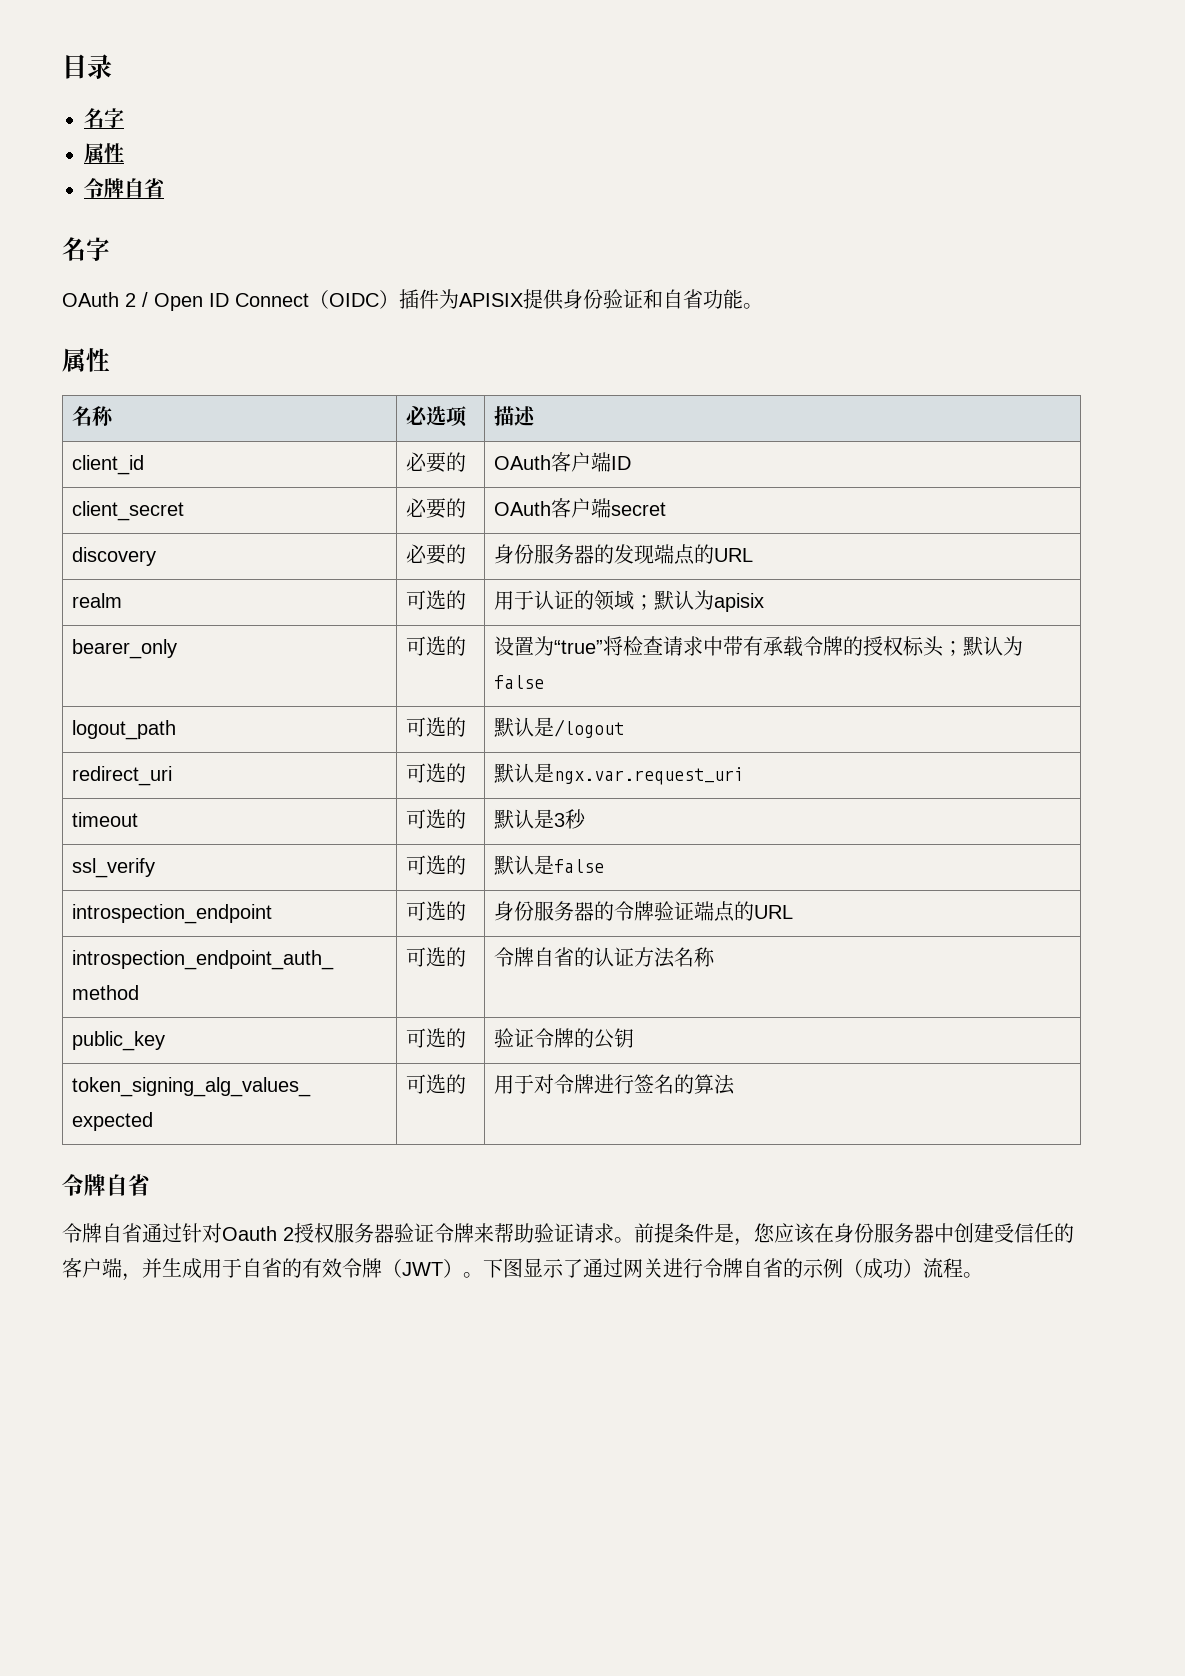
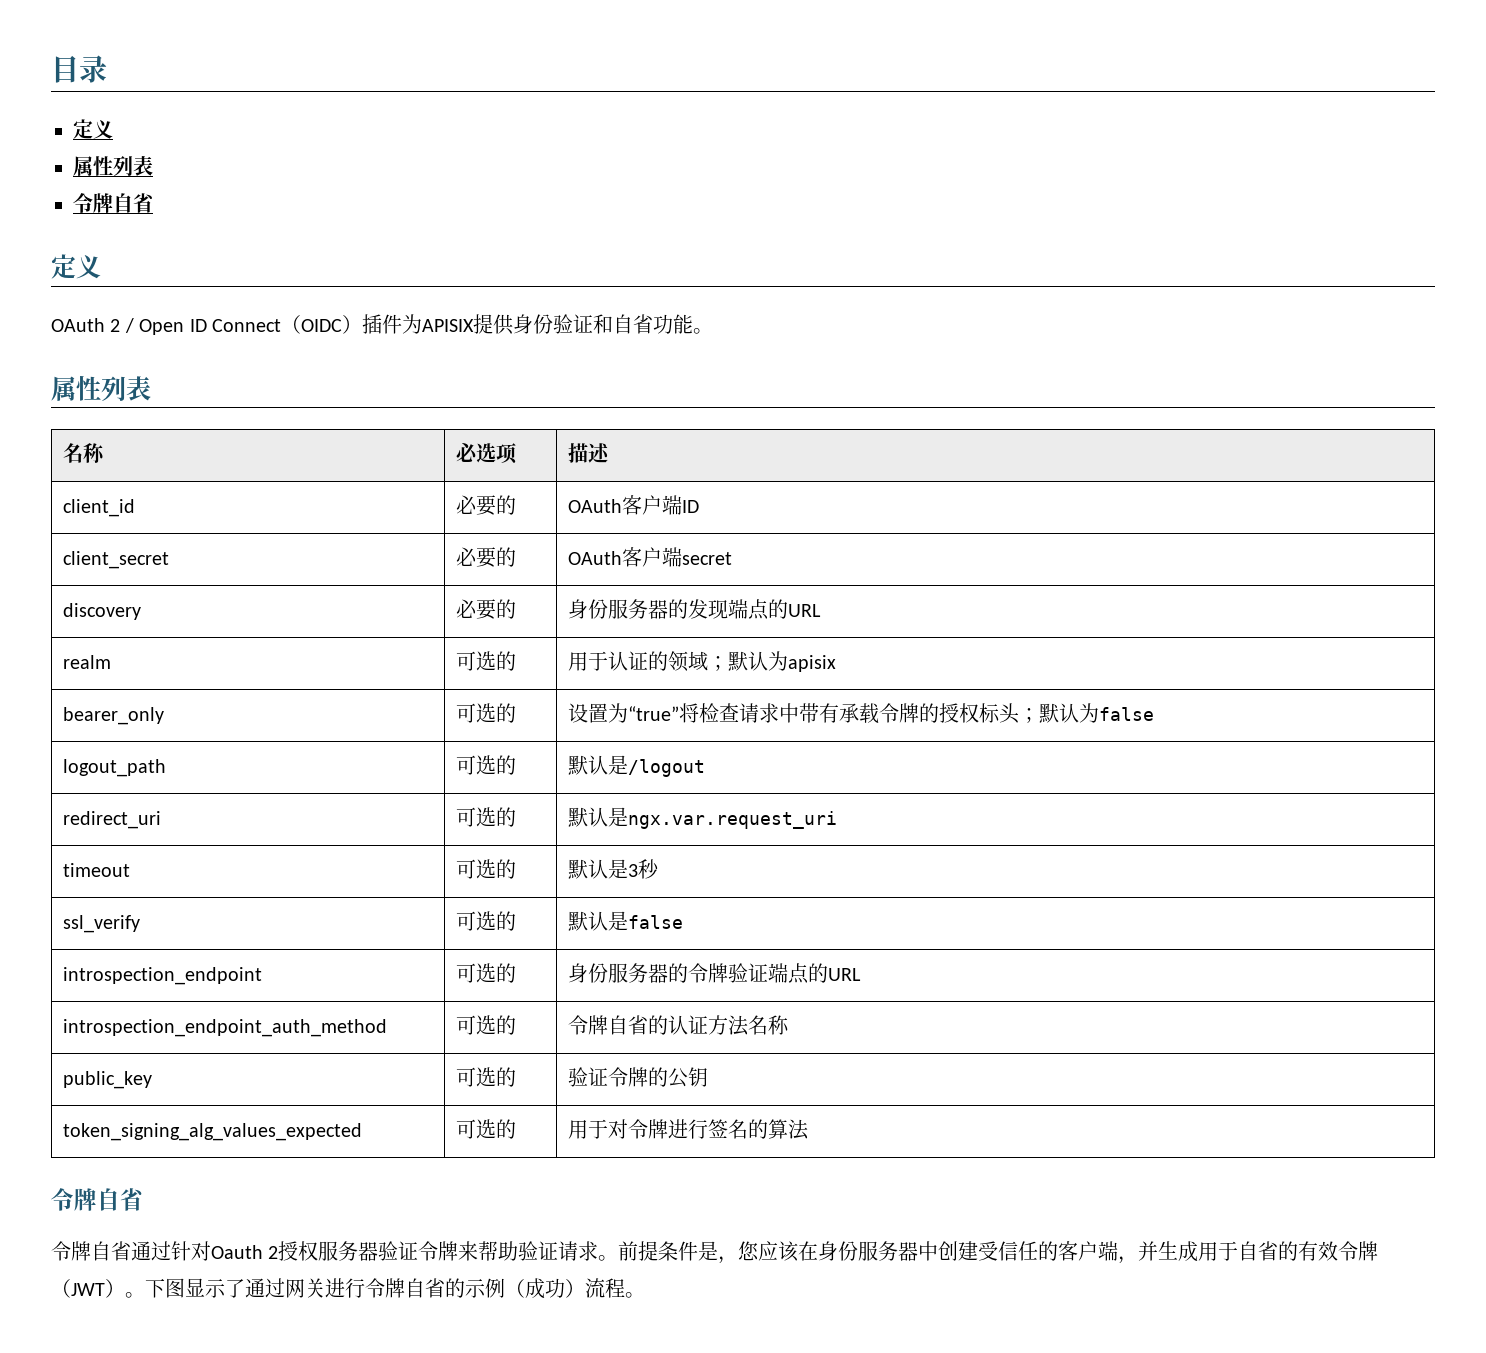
[84,108,124,128] [84,143,124,163] [84,178,165,198] [62,237,110,261] 名字 // 属性 // 令牌自省 // 名字 -> [73,119,113,139] [73,156,153,177] [73,193,154,213] [51,254,101,279] 定义 // 属性列表 // 令牌自省 // 定义
(110, 360) none -> [101,376,151,402] 列表

